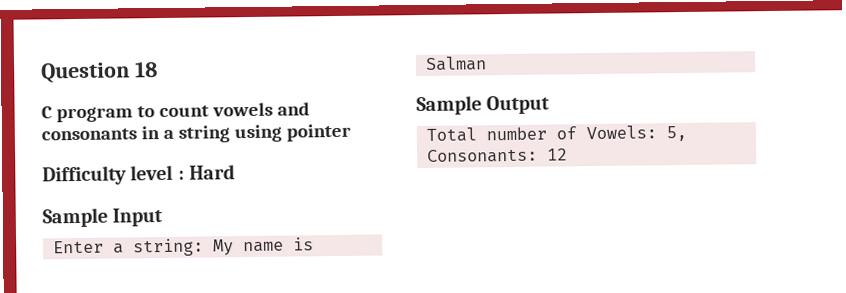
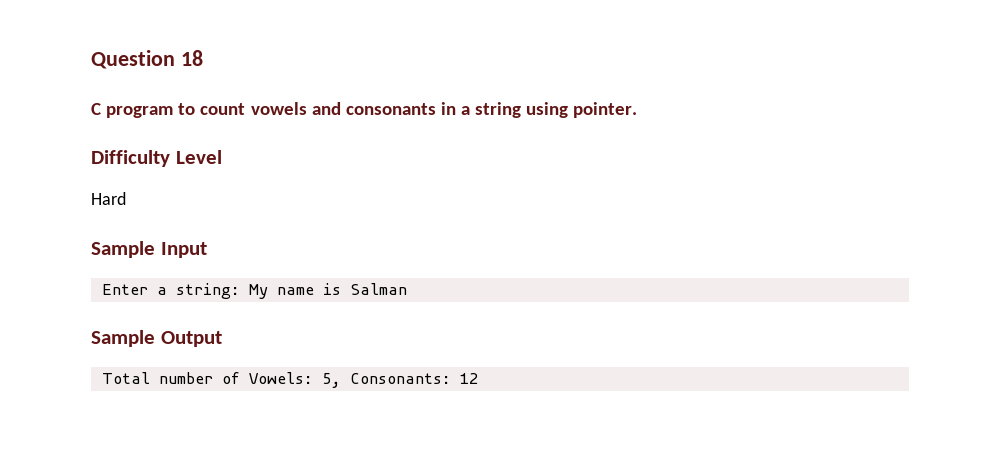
[285,123,351,142] pointer -> [573,102,638,118] pointer.
[130,164,185,181] level : -> [175,150,222,164] Level //

